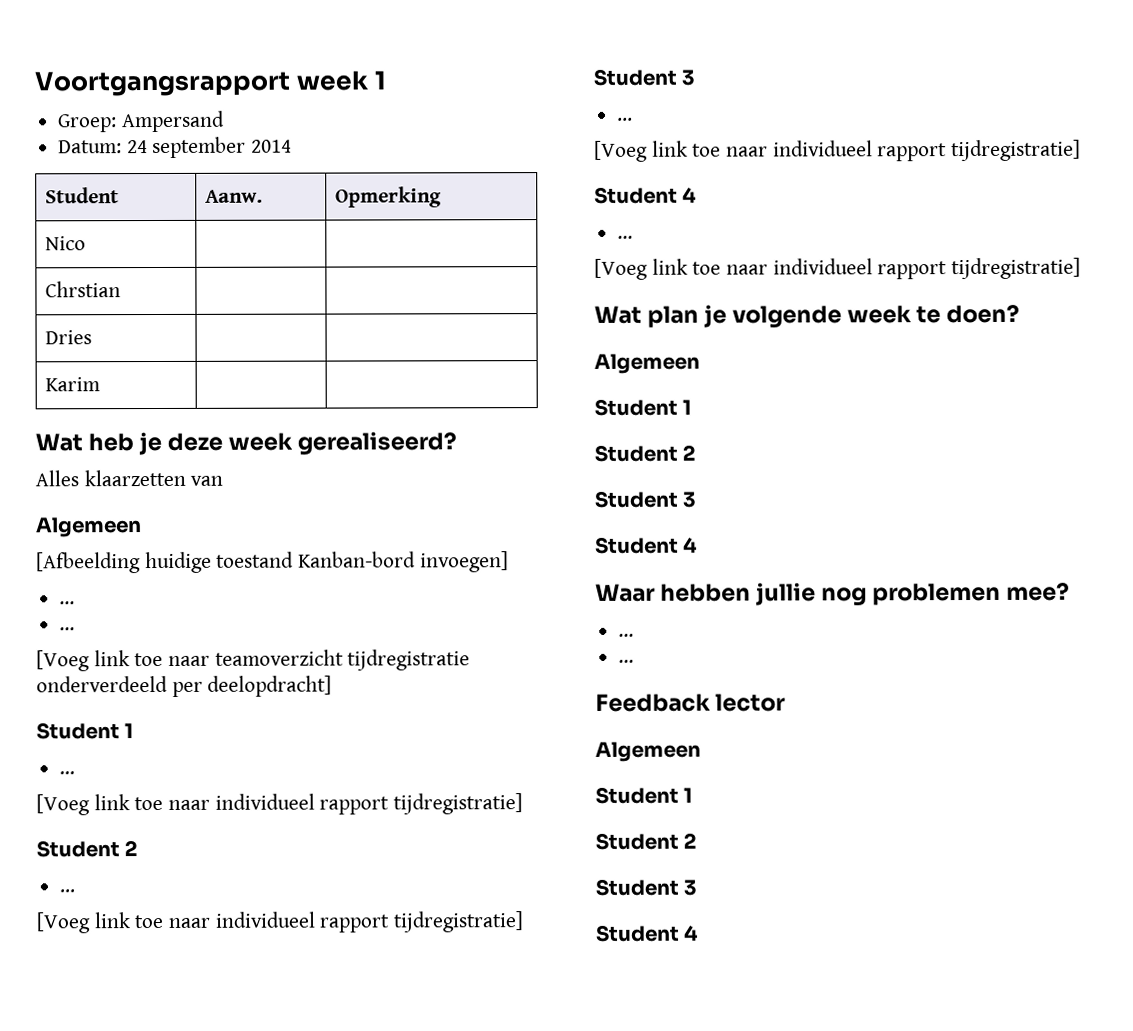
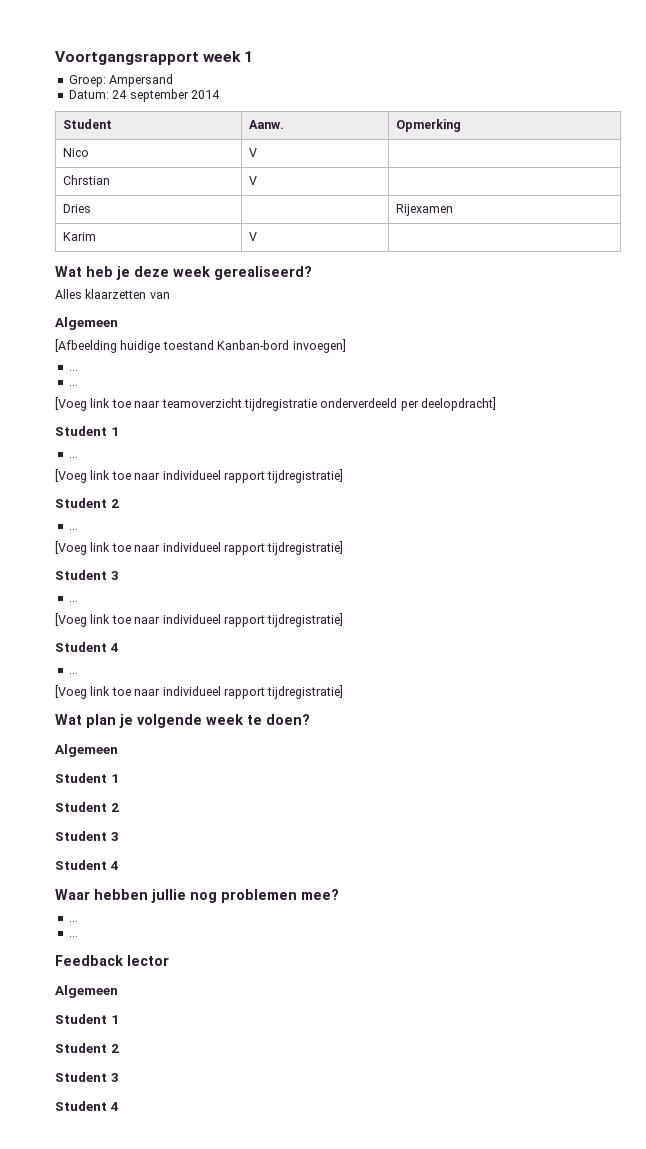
(87, 243) none -> [249,148,258,157] V
(122, 289) none -> [249,176,258,185] V
(93, 337) none -> [396,204,454,216] Rijexamen
(101, 384) none -> [249,232,258,241] V

